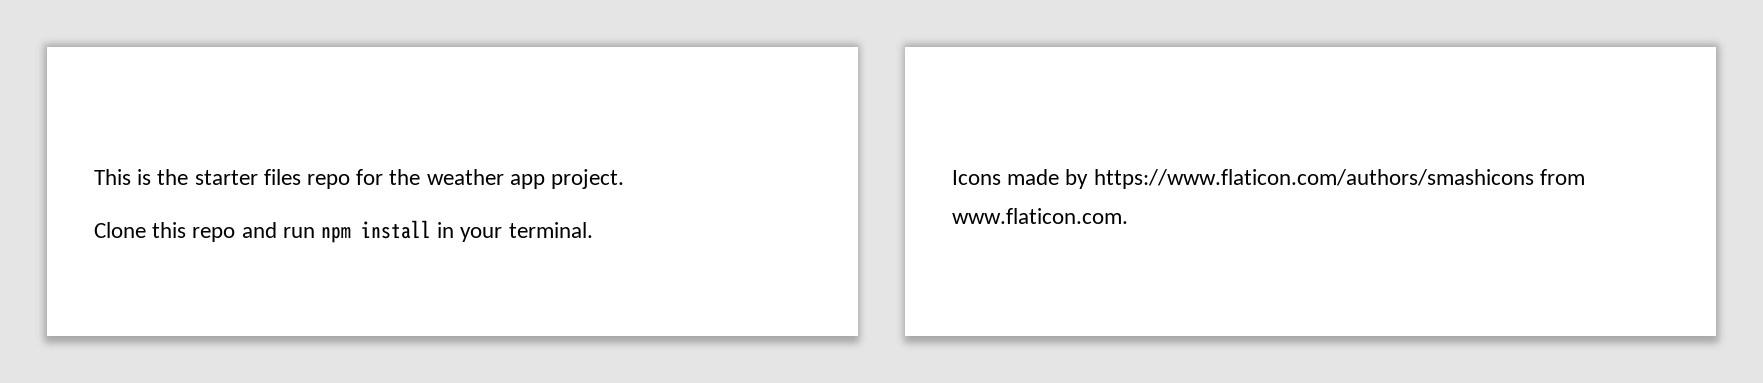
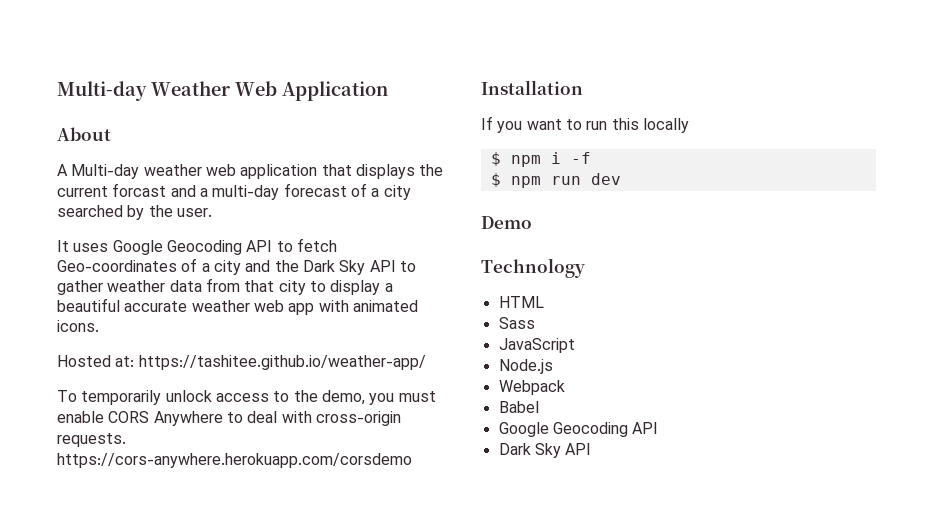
[94,169,625,189] [94,220,593,243] [952,169,1585,189] [952,208,1128,224] This is the starter files repo for the weather app project. // Clone this repo and run npm install in your terminal. // Icons made by https://www.flaticon.com/authors/smashicons from www.flaticon.com. -> [57,81,388,101] [57,127,111,141] [57,164,444,179] [57,183,411,200] [57,205,212,220] [57,238,337,255] [57,258,416,275] [57,278,393,295] [57,298,418,315] [57,320,99,332] [57,355,426,370] [57,390,436,405] [57,411,401,426] [57,433,126,447] [57,453,412,468] [481,80,583,95] [481,116,689,133] [490,152,591,167] [490,173,621,188] [481,216,532,229] [481,258,585,278] [498,296,544,308] [498,317,535,329] [498,338,575,353] [498,359,553,374] [498,380,565,395] [498,401,539,413] [498,422,659,437] [498,443,592,458] Multi-day Weather Web Application // About // A Multi-day weather web application that displays the current forcast and a multi-day forecast of a city searched by the user. // It uses Google Geocoding API to fetch Geo-coordinates of a city and the Dark Sky API to gather weather data from that city to display a beautiful accurate weather web app with animated icons. // Hosted at: https://tashitee.github.io/weather-app/ // To temporarily unlock access to the demo, you must enable CORS Anywhere to deal with cross-origin requests. https://cors-anywhere.herokuapp.com/corsdemo // Installation // If you want to run this locally // $ npm i -f // $ npm run dev // Demo // Technology // HTML // Sass // JavaScript // Node.js // Webpack // Babel // Google Geocoding API // Dark Sky API

